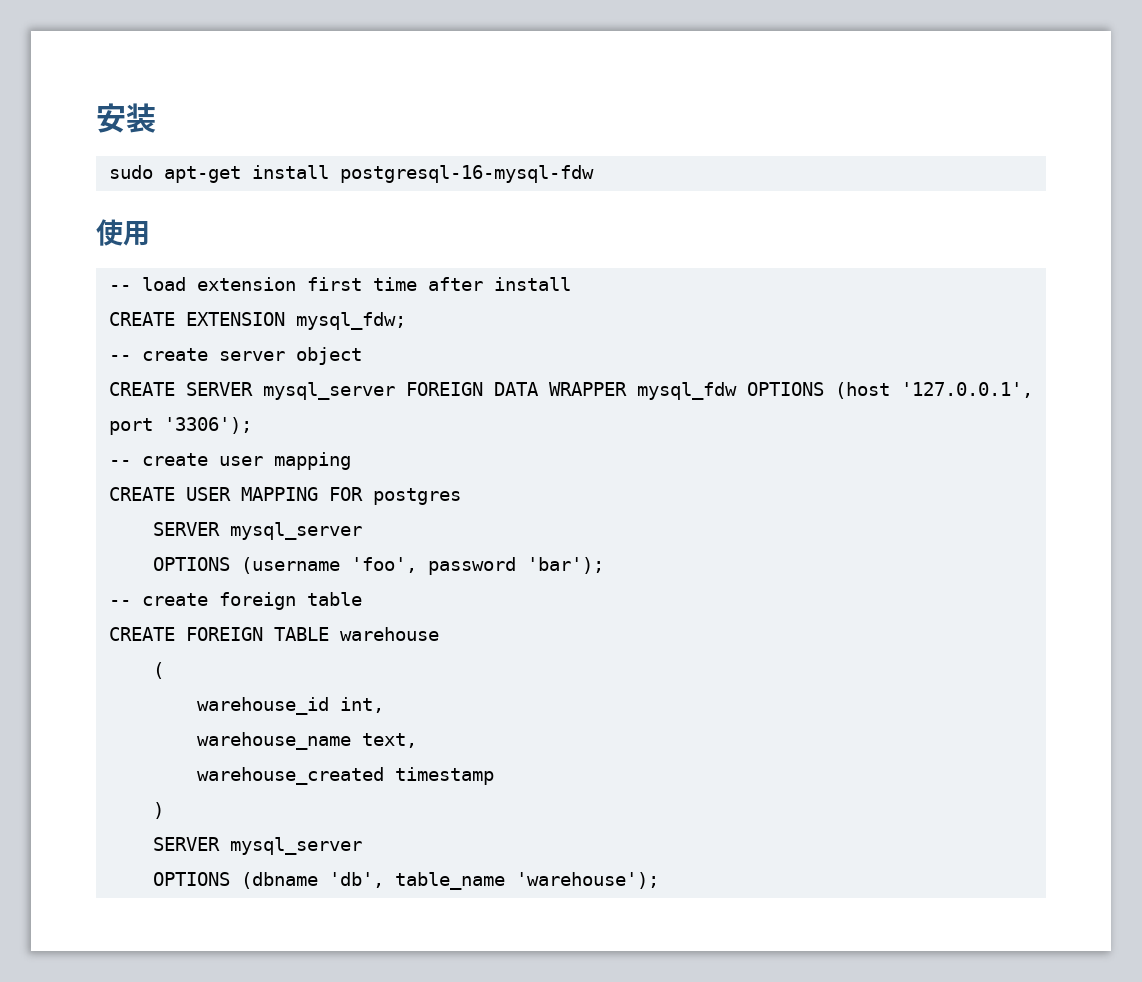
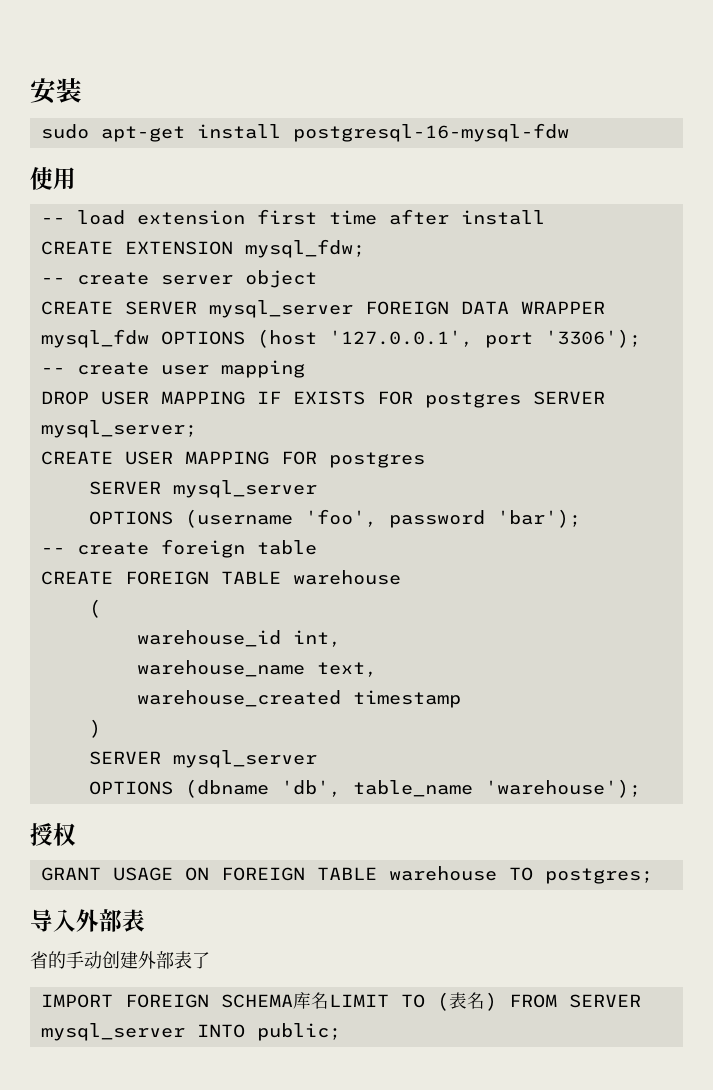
(351, 461) none -> [40,391,605,408] [40,420,197,438] // DROP USER MAPPING IF EXISTS FOR postgres SERVER mysql_server;
(659, 880) none -> [30,823,76,846] [40,866,653,884] [30,909,145,932] [30,951,210,969] [40,992,641,1011] [40,1023,341,1041] // 授权 // GRANT USAGE ON FOREIGN TABLE warehouse TO postgres; // 导入外部表 // 省的手动创建外部表了 // IMPORT FOREIGN SCHEMA库名LIMIT TO (表名) FROM SERVER mysql_server INTO public;

